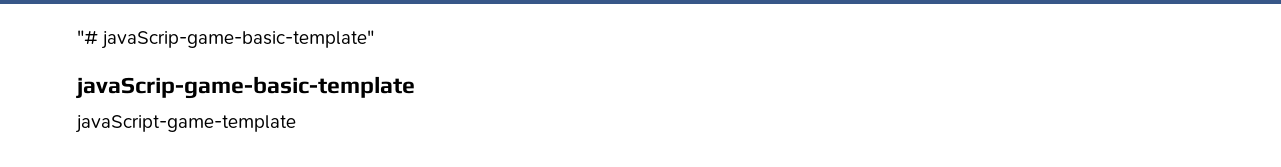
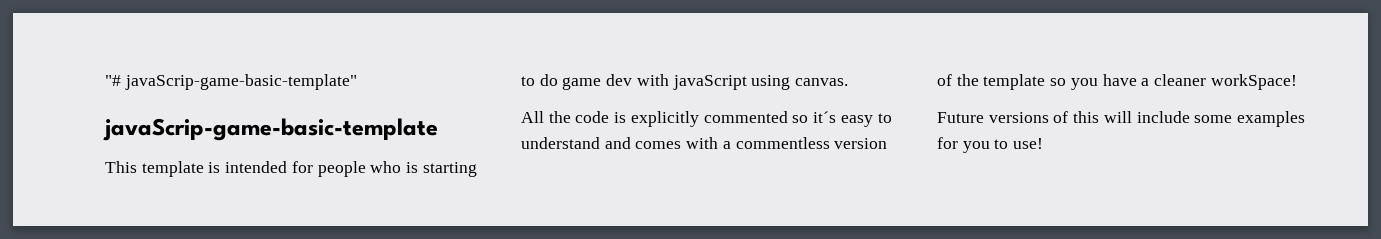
[75,115,296,133] javaScript-game-template -> [105,161,477,177] [521,74,849,90] [521,111,892,127] [521,137,888,149] [937,74,1297,90] [937,111,1306,127] [937,137,1044,153] This template is intended for people who is starting to do game dev with javaScript using canvas. // All the code is explicitly commented so it´s easy to understand and comes with a commentless version of the template so you have a cleaner workSpace! // Future versions of this will include some examples for you to use!

